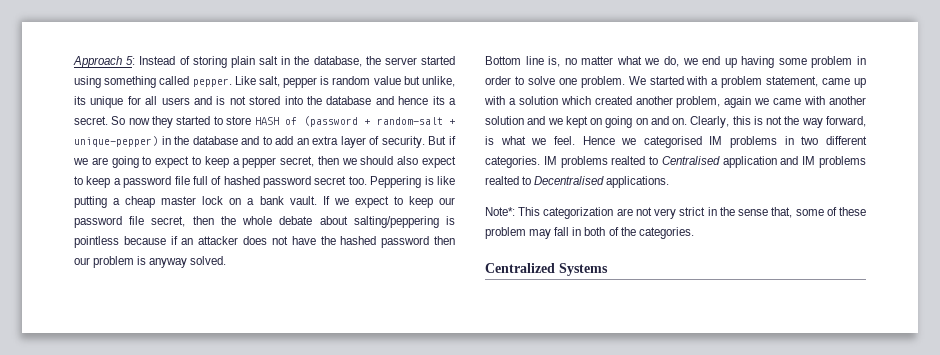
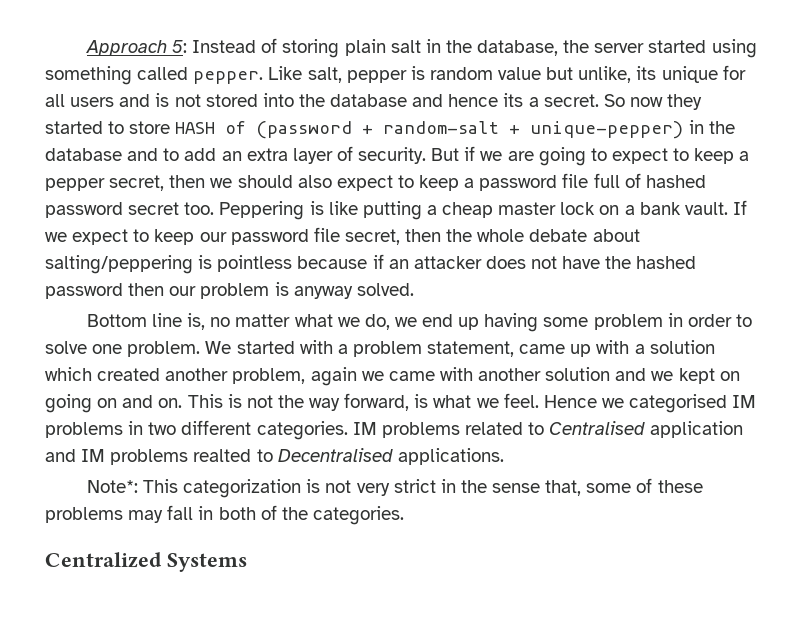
[690,116,751,128] Clearly, this -> [187,394,223,408] This
[611,156,646,165] realted -> [464,422,523,435] related
[616,208,633,216] are -> [306,479,321,493] is
[485,227,526,239] problem -> [45,507,123,523] problems

